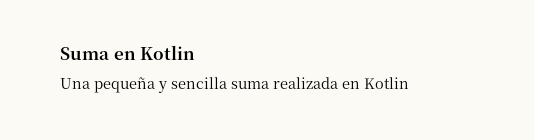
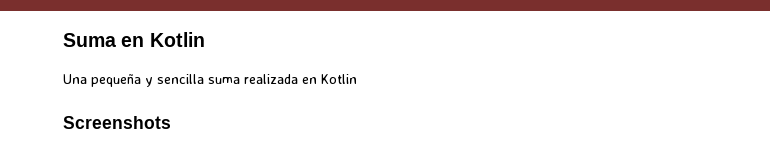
(409, 83) none -> [63,116,171,129] // Screenshots

